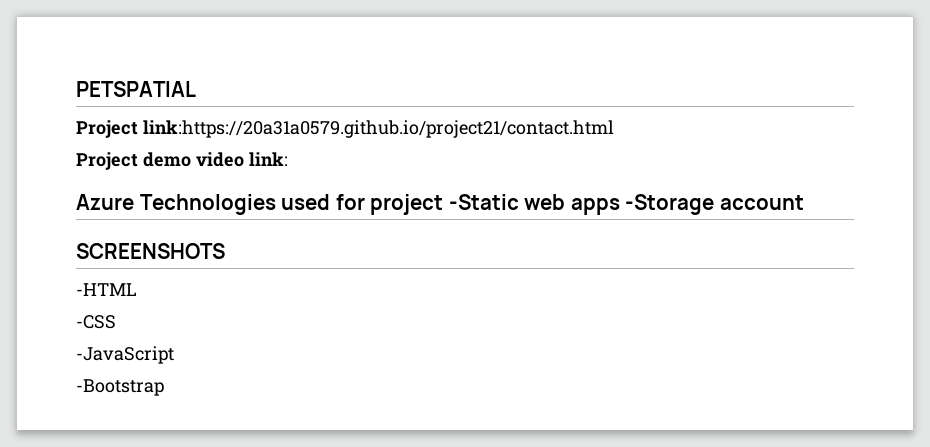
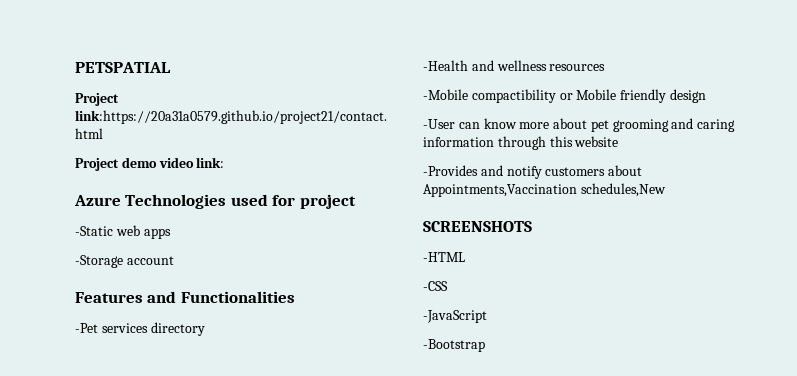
(444, 204) none -> (356, 201) //
(620, 206) none -> (171, 233) //
(804, 202) none -> [75,291,295,303] [75,322,205,336] [423,60,606,71] [423,89,706,103] [423,118,736,132] [423,136,619,150] [423,165,643,179] [423,183,666,197] // Features and Functionalities // -Pet services directory // -Health and wellness resources // -Mobile compactibility or Mobile friendly design // -User can know more about pet grooming and caring information through this website // -Provides and notify customers about Appointments,Vaccination schedules,New

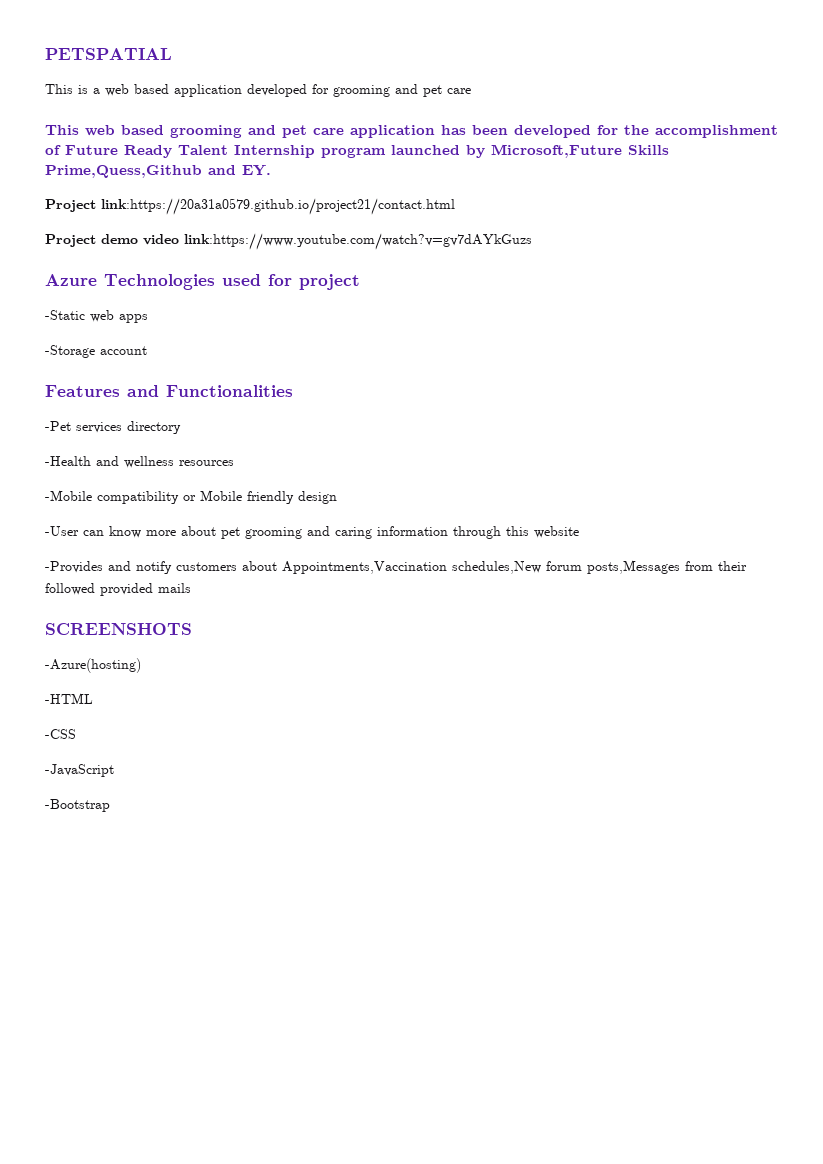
(171, 67) none -> [45,84,471,97] [45,125,778,138] [45,144,669,158] [45,165,271,178] // This is a web based application developed for grooming and pet care // This web based grooming and pet care application has been developed for the accomplishment of Future Ready Talent Internship program launched by Microsoft,Future Skills Prime,Quess,Github and EY.
[196,157,225,168] link: -> [184,233,532,250] link:https://www.youtube.com/watch?v=gv7dAYkGuzs
[471,89,556,103] compactibility -> [97,491,179,504] compatibility
(666, 190) none -> [546,560,747,574] [45,583,191,596] forum posts,Messages from their followed provided mails
(532, 226) none -> [45,658,141,673] // -Azure(hosting)

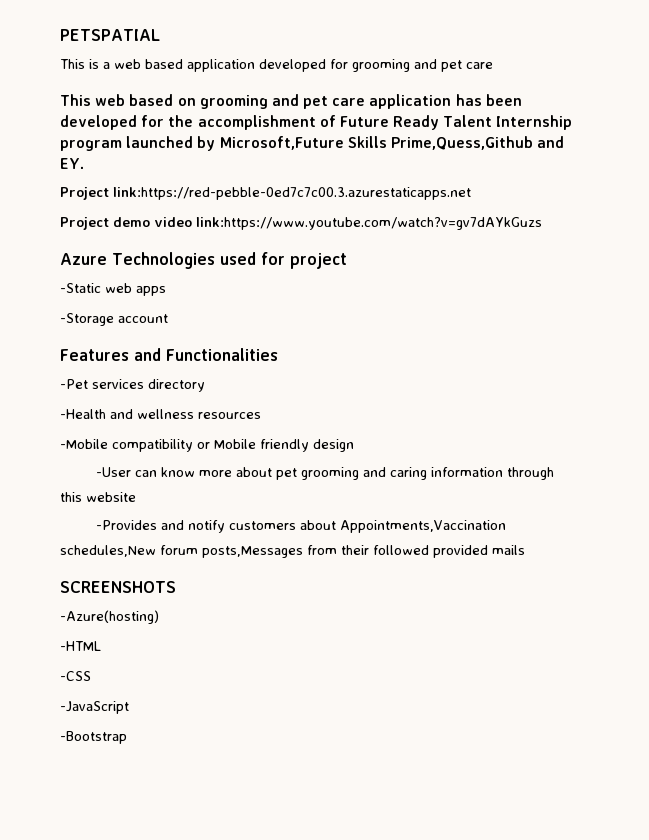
(164, 130) none -> [177,98,196,106] on
[101,198,455,215] link:https://20a31a0579.github.io/project21/contact.html -> [113,187,471,200] link:https://red-pebble-0ed7c7c00.3.azurestaticapps.net

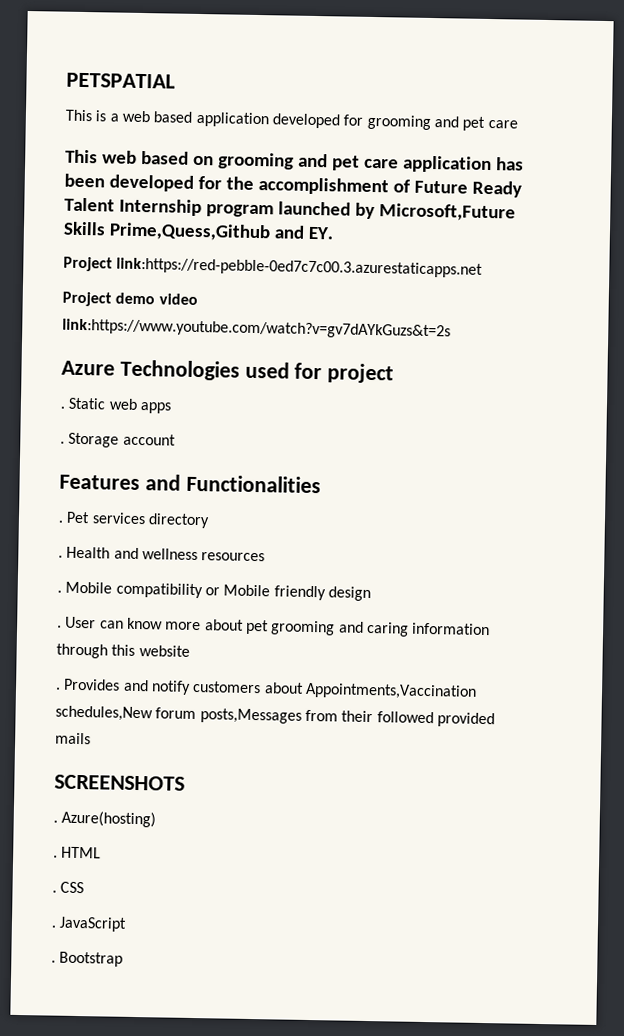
[196,217,542,230] link:https://www.youtube.com/watch?v=gv7dAYkGuzs -> [62,318,451,340] link:https://www.youtube.com/watch?v=gv7dAYkGuzs&t=2s
[60,283,101,293] -Static -> [60,397,107,410] . Static
[60,313,114,326] -Storage -> [60,432,120,448] . Storage
[60,379,88,389] -Pet -> [58,511,91,524] . Pet
[60,409,106,419] -Health -> [58,546,111,559] . Health
[60,439,108,449] -Mobile -> [57,581,113,594] . Mobile
[95,467,131,477] -User -> [57,616,97,629] . User
[95,520,157,530] -Provides -> [55,678,121,691] . Provides
[60,610,159,624] [60,641,101,651] [60,671,91,681] [60,701,129,714] [60,731,127,744] -Azure(hosting) // -HTML // -CSS // -JavaScript // -Bootstrap -> [53,810,157,828] [53,846,102,859] [52,881,85,894] [51,916,128,932] [51,951,124,967] . Azure(hosting) // . HTML // . CSS // . JavaScript // . Bootstrap

